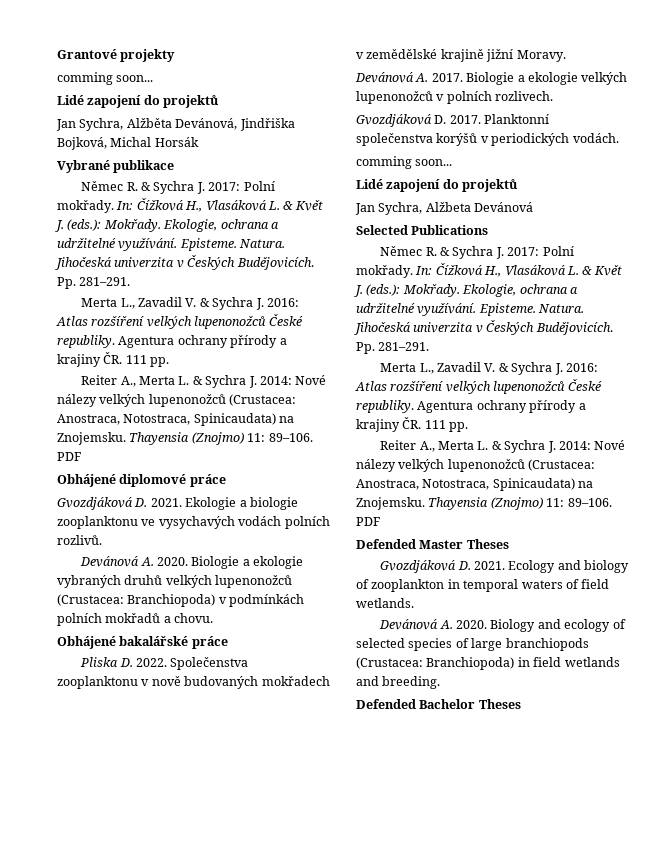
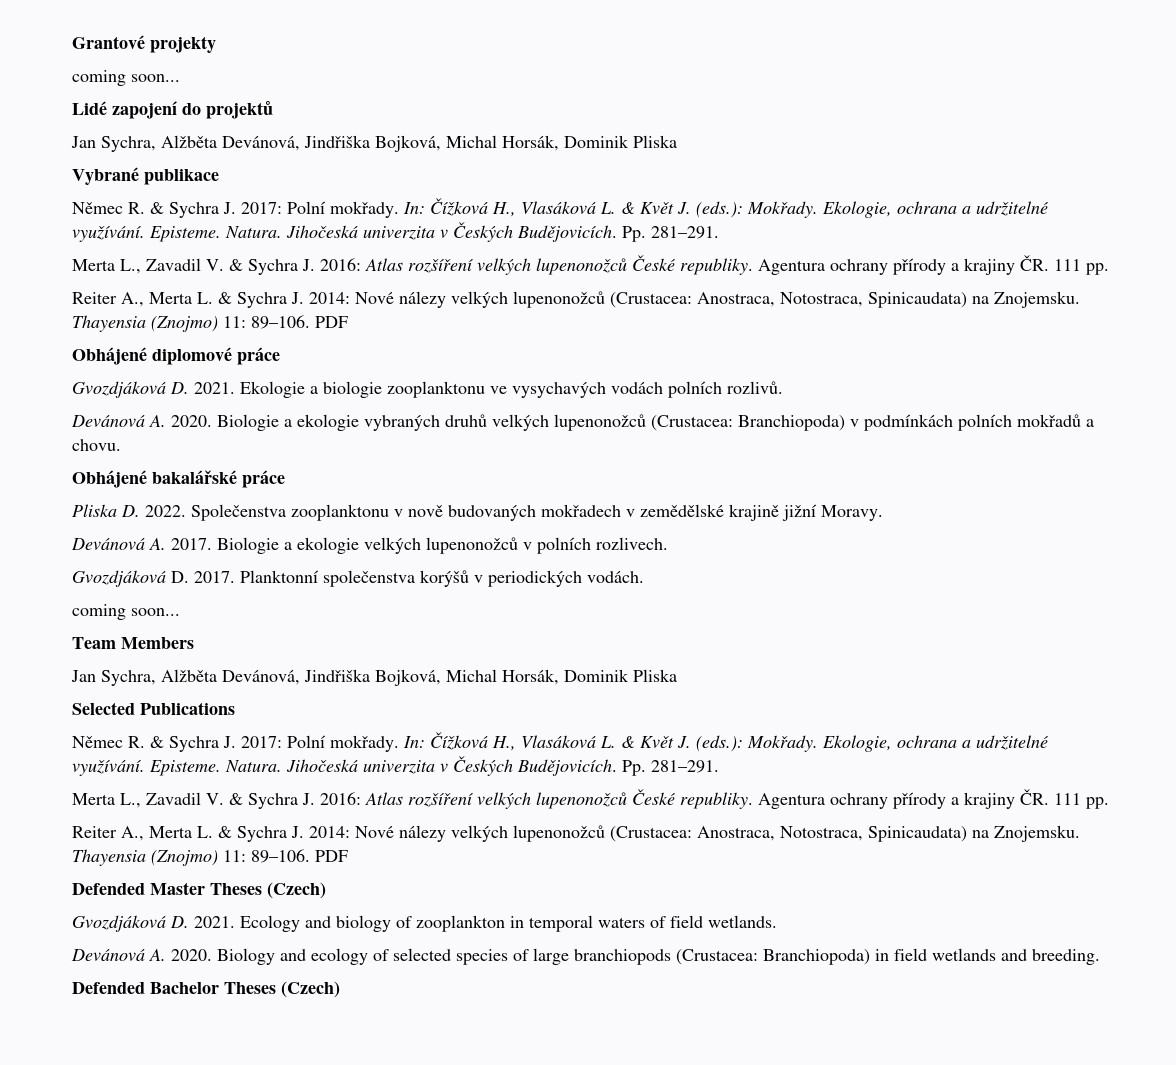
[57,72,113,85] comming -> [72,70,126,86] coming
[154,137,199,147] Horsák -> [502,135,677,151] Horsák, Dominik Pliska
[356,156,453,169] [356,179,519,192] [355,202,534,215] comming soon... // Lidé zapojení do projektů // Jan Sychra, Alžbeta Devánová -> [72,604,180,620] [72,637,194,649] [71,669,677,686] coming soon... // Team Members // Jan Sychra, Alžběta Devánová, Jindřiška Bojková, Michal Horsák, Dominik Pliska
(509, 544) none -> [267,882,326,899] (Czech)
(521, 704) none -> [281,981,340,998] (Czech)

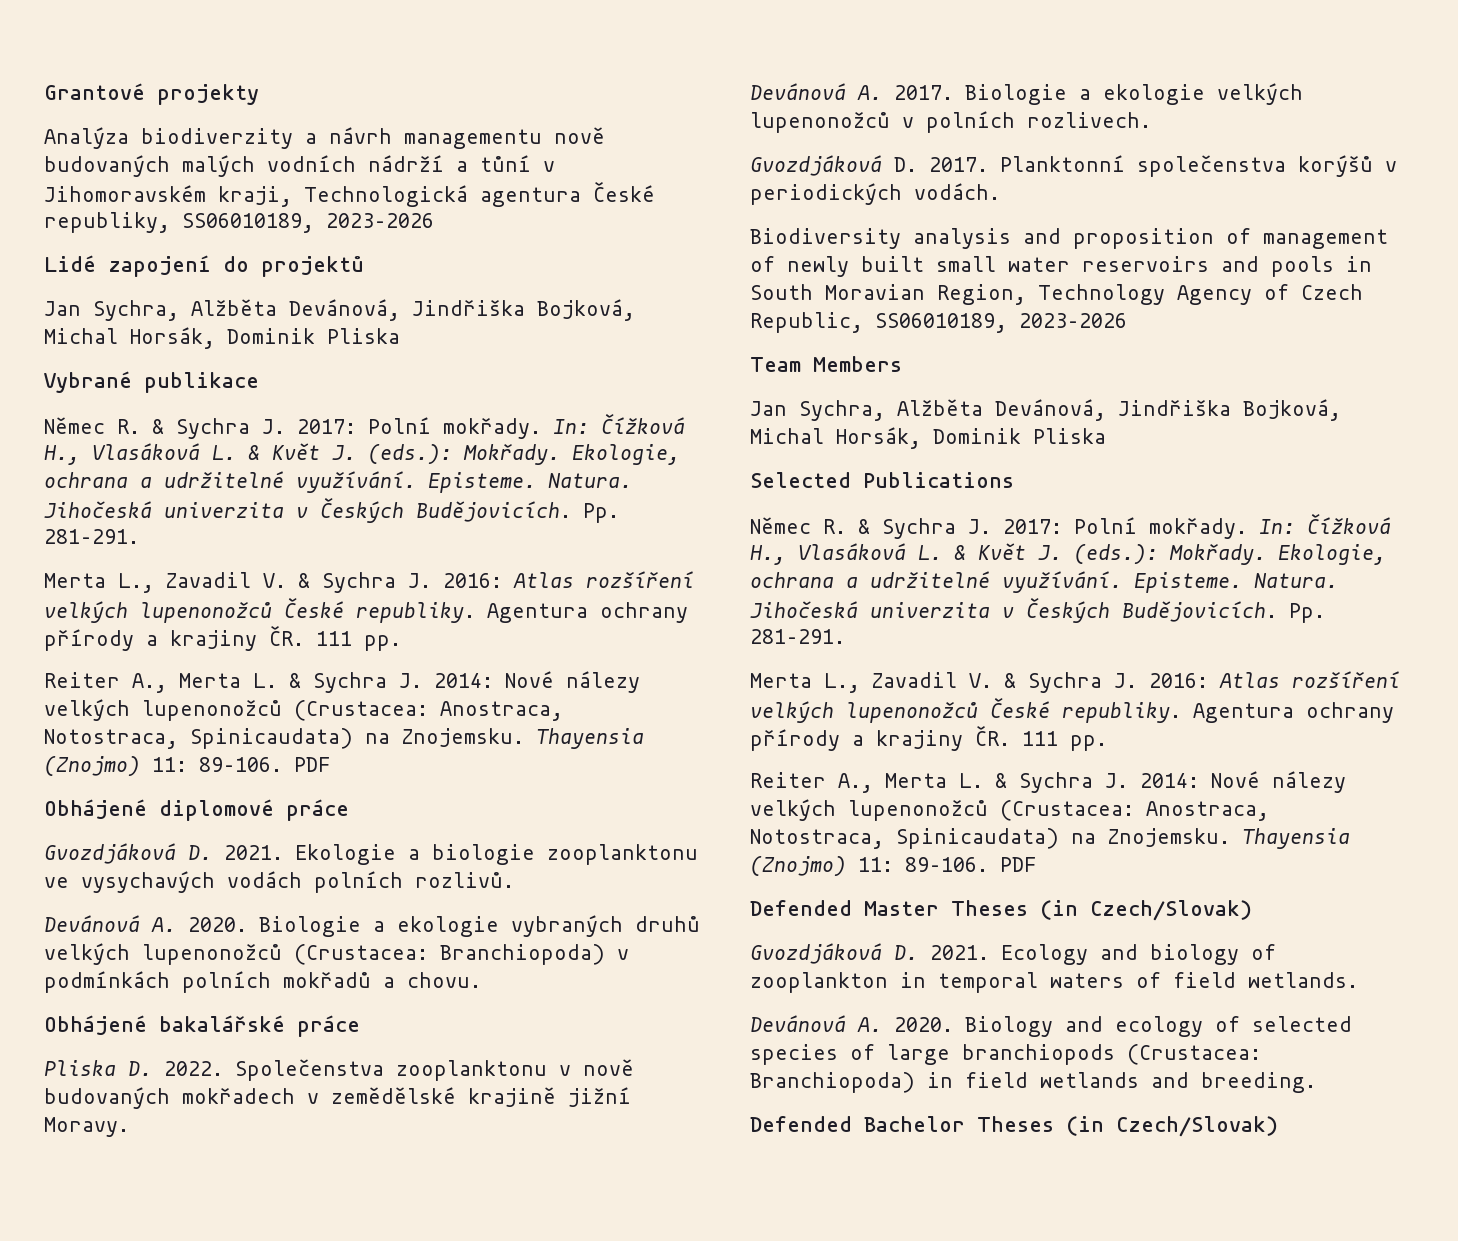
[72,70,180,86] coming soon... -> [44,127,605,149] [44,155,555,177] [44,181,655,207] [44,212,434,233] Analýza biodiverzity a návrh managementu nově budovaných malých vodních nádrží a tůní v Jihomoravském kraji, Technologická agentura České republiky, SS06010189, 2023–2026
[72,604,180,620] coming soon... -> [750,228,1388,249] [750,256,1372,277] [750,284,1363,305] [750,312,1127,333] Biodiversity analysis and proposition of management of newly built small water reservoirs and pools in South Moravian Region, Technology Agency of Czech Republic, SS06010189, 2023–2026
[267,882,326,899] (Czech) -> [1040,900,1252,921] (in Czech/Slovak)
[281,981,340,998] (Czech) -> [1066,1116,1278,1137] (in Czech/Slovak)

